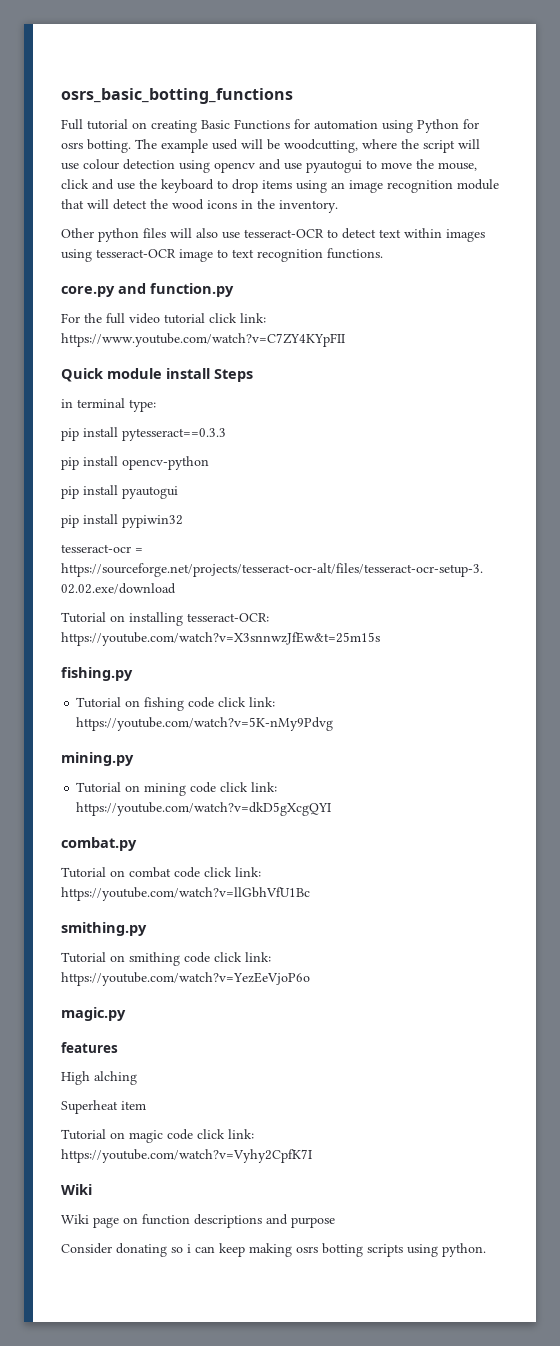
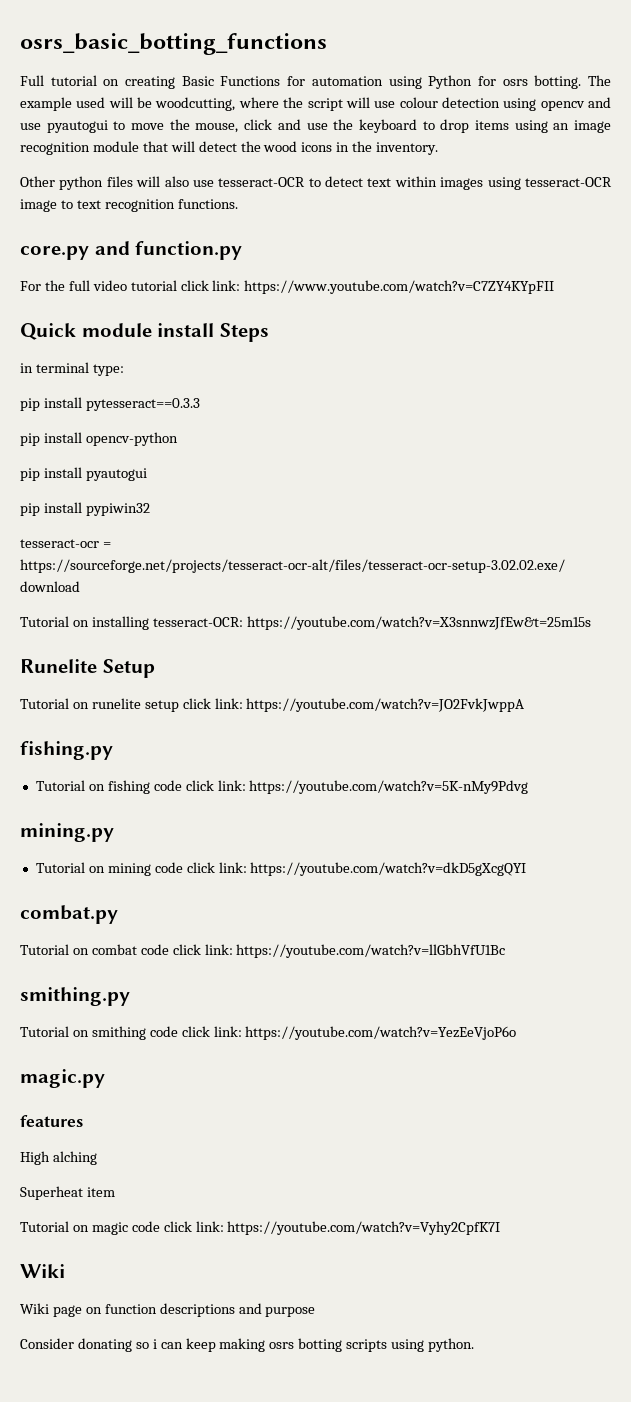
(380, 639) none -> [20,659,155,678] [20,698,525,712] // Runelite Setup // Tutorial on runelite setup click link: https://youtube.com/watch?v=JO2FvkJwppA

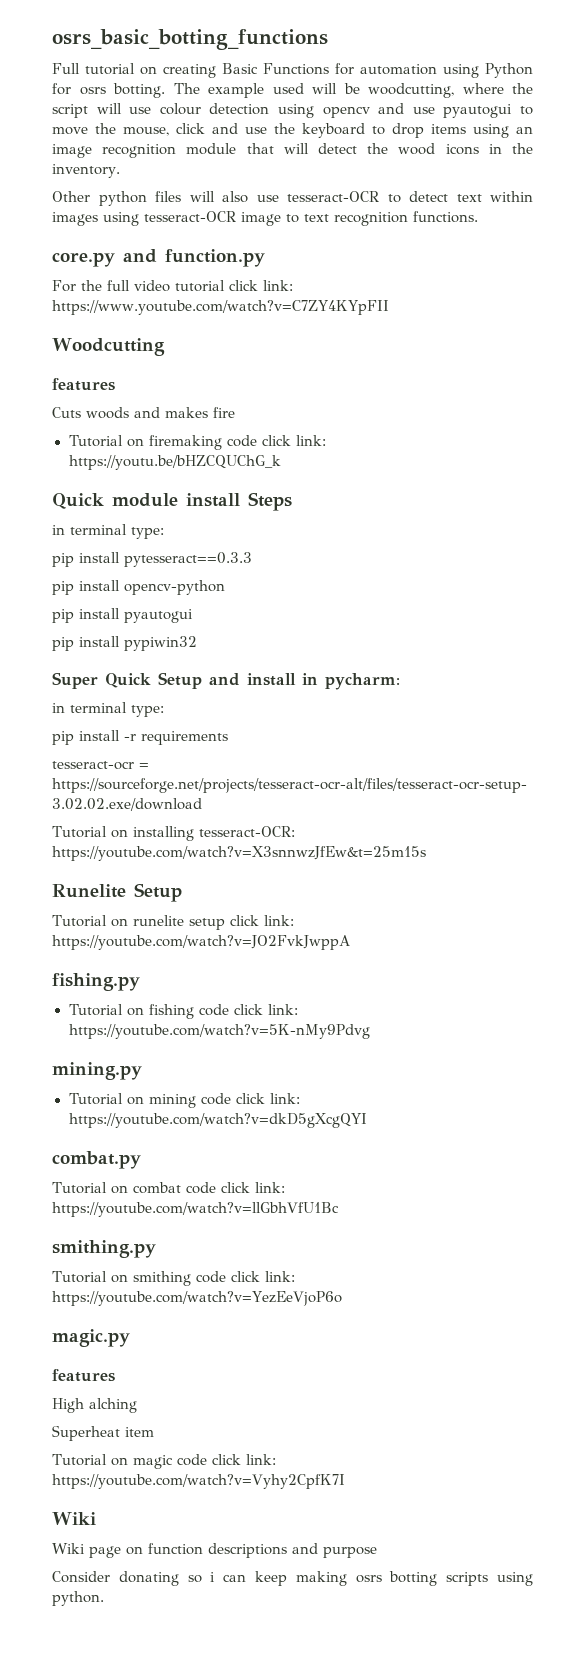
(555, 287) none -> [52,338,165,356] [52,378,115,391] [52,407,235,419] [68,435,327,450] [68,455,281,470] // Woodcutting // features // Cuts woods and makes fire // Tutorial on firemaking code click link: https://youtu.be/bHZCQUChG_k
(150, 509) none -> [52,672,400,690] [52,702,164,717] [52,730,228,745] // Super Quick Setup and install in pycharm: // in terminal type: // pip install -r requirements

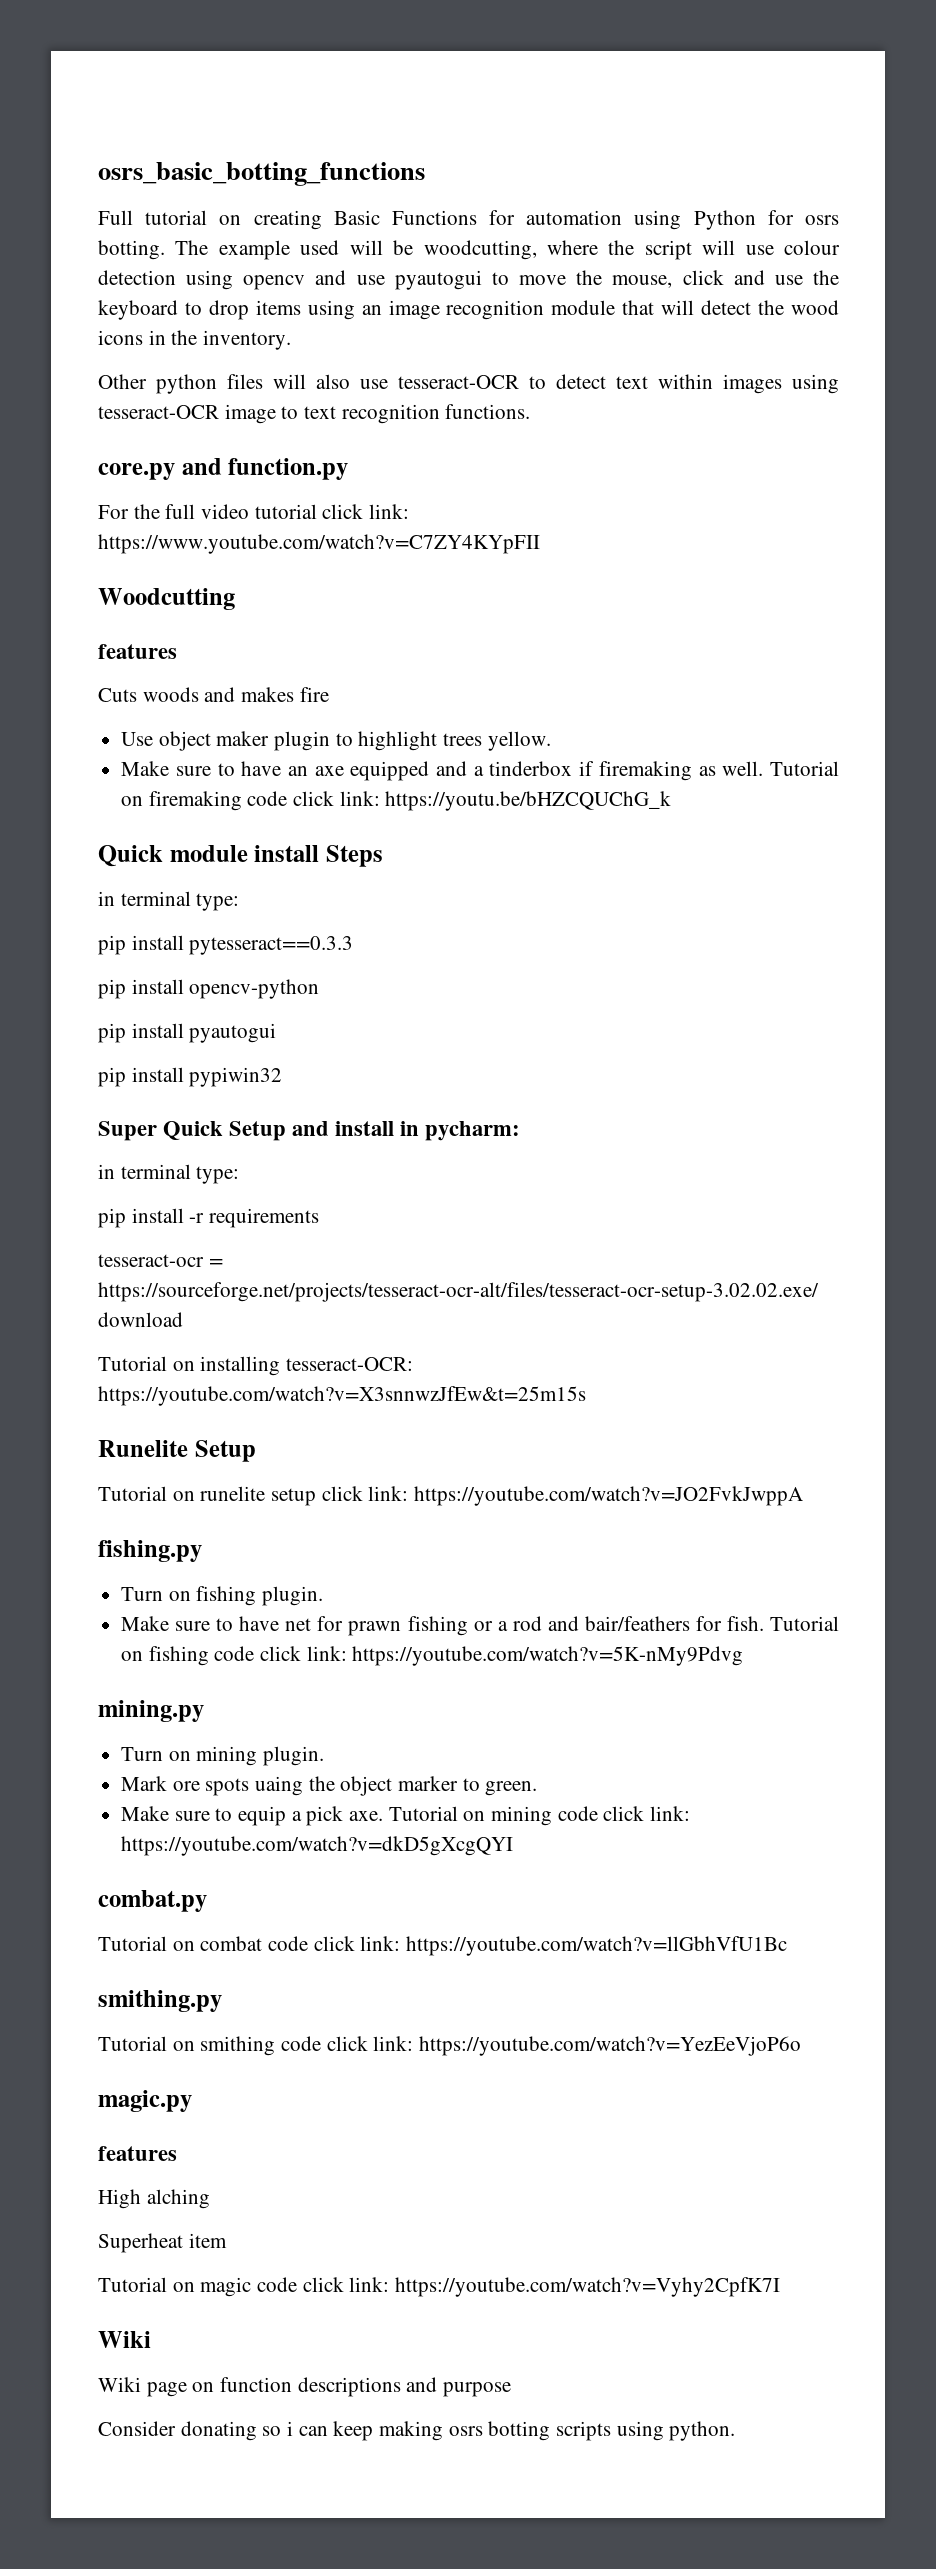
(235, 412) none -> [121,731,551,751] [121,761,764,781] Use object maker plugin to highlight trees yellow. // Make sure to have an axe equipped and a tinderbox if firemaking as well.
(140, 982) none -> [121,1586,324,1606] [121,1616,764,1636] Turn on fishing plugin. // Make sure to have net for prawn fishing or a rod and bair/feathers for fish.
(142, 1071) none -> [121,1746,325,1766] [121,1776,538,1796] [121,1806,384,1826] Turn on mining plugin. // Mark ore spots uaing the object marker to green. // Make sure to equip a pick axe.

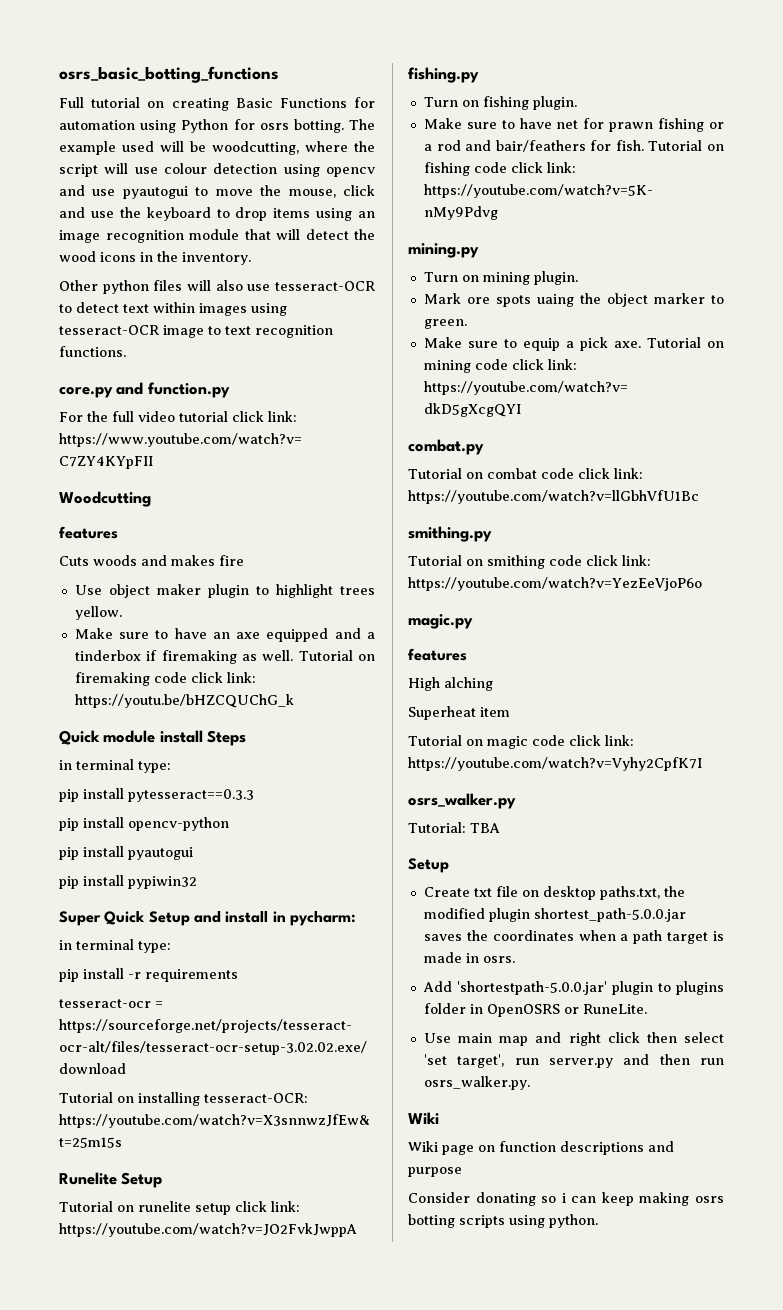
(781, 2287) none -> [408,793,516,809] [408,822,500,833] [408,858,449,873] [423,886,685,900] [423,908,686,922] [423,930,724,944] [423,952,515,963] [422,981,724,995] [423,1003,647,1017] [423,1032,724,1046] [423,1054,724,1068] [423,1076,530,1090] // osrs_walker.py // Tutorial: TBA // Setup // Create txt file on desktop paths.txt, the modified plugin shortest_path-5.0.0.jar saves the coordinates when a path target is made in osrs. // Add 'shortestpath-5.0.0.jar' plugin to plugins folder in OpenOSRS or RuneLite. // Use main map and right click then select 'set target', run server.py and then run osrs_walker.py.

